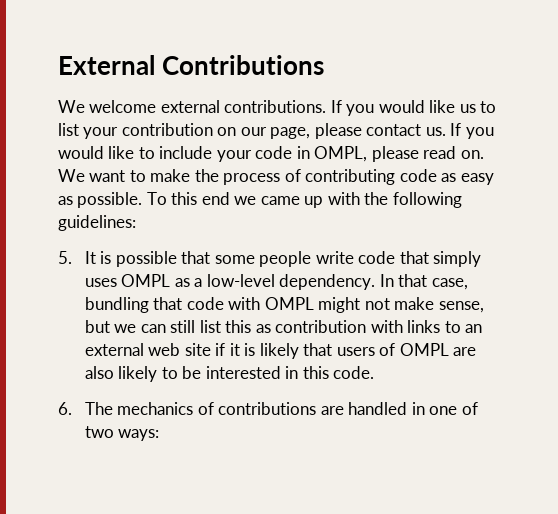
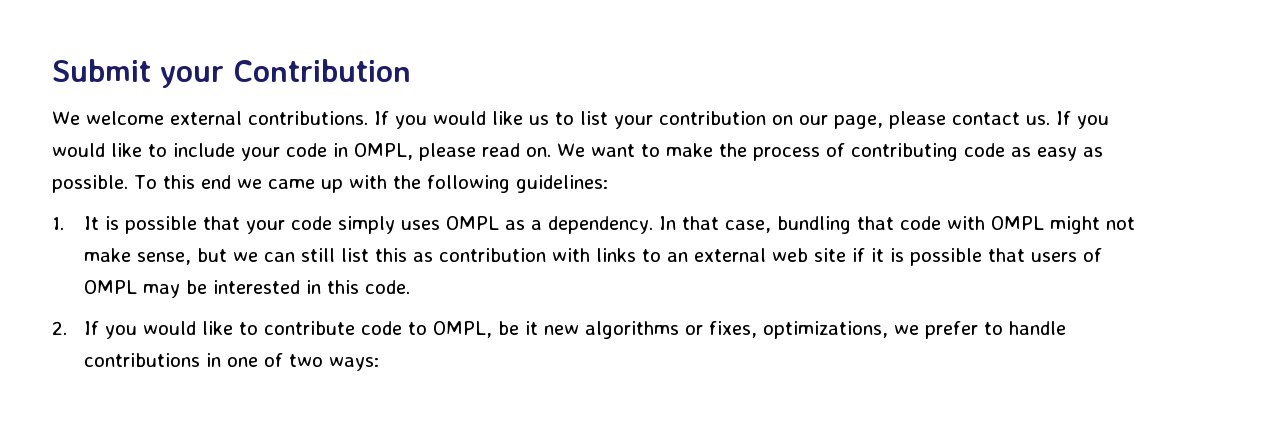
[58,55,325,75] External Contributions -> [52,59,411,88] Submit your Contribution
[58,251,72,264] 5. -> [52,217,64,230] 1.
[214,251,429,267] some people write code that -> [245,216,332,234] your code
[206,274,275,287] low-level -> (542, 225) none
[259,343,299,359] likely -> [909,248,982,266] possible
[452,347,476,356] [84,366,178,382] are also likely to -> [142,284,180,298] may
[58,402,408,415] 6. The mechanics of contributions are handled -> [52,321,1066,339] [83,353,200,367] 2. If you would like to contribute code to OMPL, be it new algorithms or fixes, optimizations, we prefer to handle contributions

